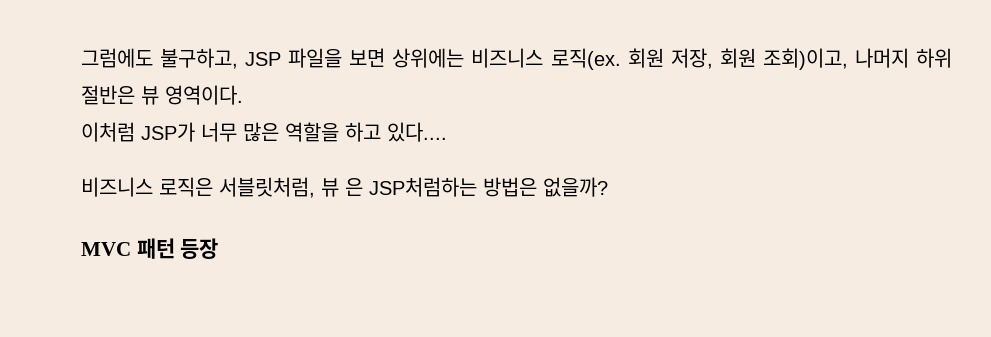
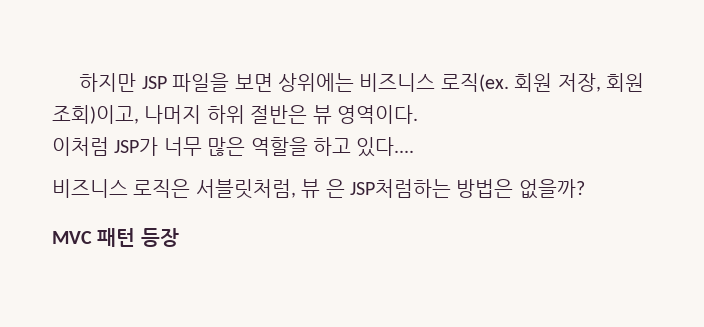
[81,48,239,69] 그럼에도 불구하고, -> [79,73,137,92] 하지만

